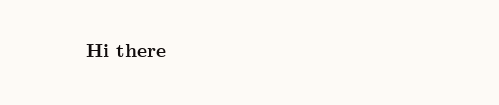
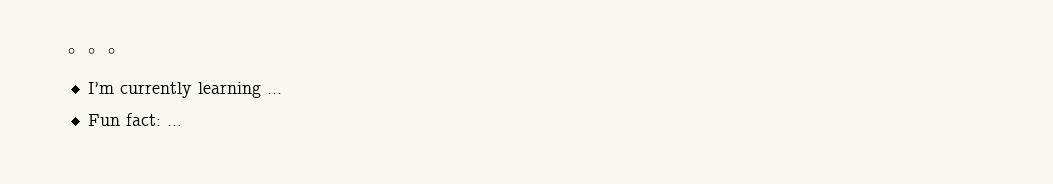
[86,44,166,57] Hi there -> [68,48,128,54] [87,82,282,98] [87,113,182,126] 。。。 // I’m currently learning ... // Fun fact: ...

